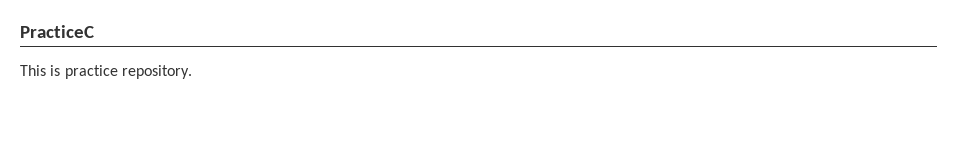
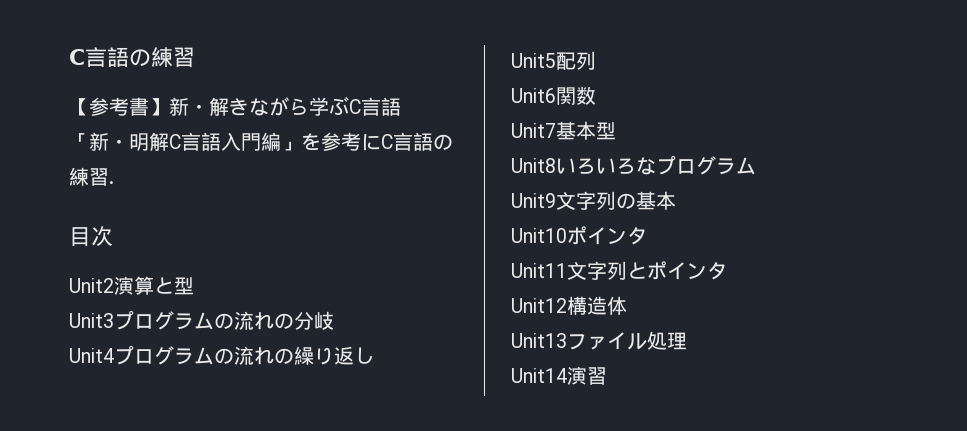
[20,25,94,38] [20,65,192,79] PracticeC // This is practice repository. -> [69,47,195,68] [69,96,401,116] [69,132,453,151] [69,167,114,186] [69,226,113,246] [69,276,194,295] [69,310,334,330] [69,345,374,365] [511,51,596,70] [511,86,596,105] [511,121,616,140] [511,155,756,175] [511,191,676,210] [511,226,647,245] [511,261,727,280] [511,296,627,315] [511,331,687,350] [511,366,607,385] C言語の練習 // 【参考書】新・解きながら学ぶC言語「新・明解C言語入門編」を参考にC言語の練習. // 目次 // Unit2演算と型 // Unit3プログラムの流れの分岐 // Unit4プログラムの流れの繰り返し // Unit5配列 // Unit6関数 // Unit7基本型 // Unit8いろいろなプログラム // Unit9文字列の基本 // Unit10ポインタ // Unit11文字列とポインタ // Unit12構造体 // Unit13ファイル処理 // Unit14演習

